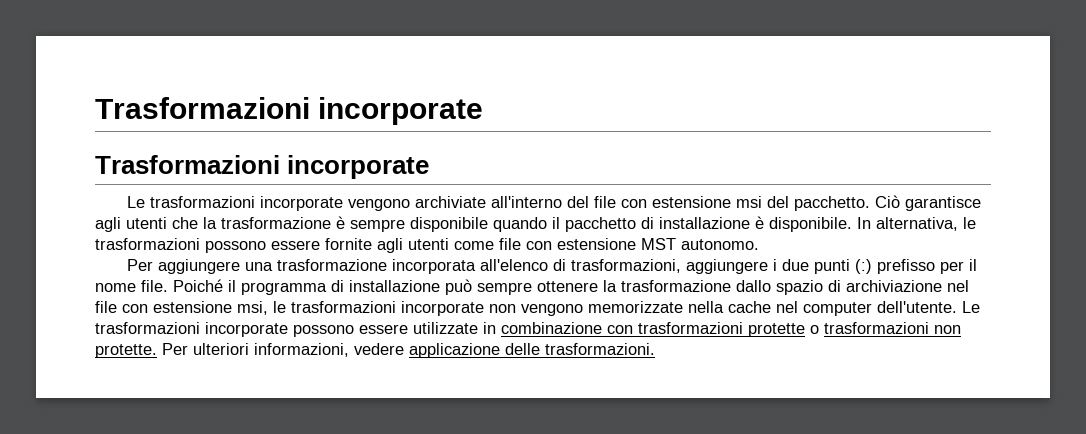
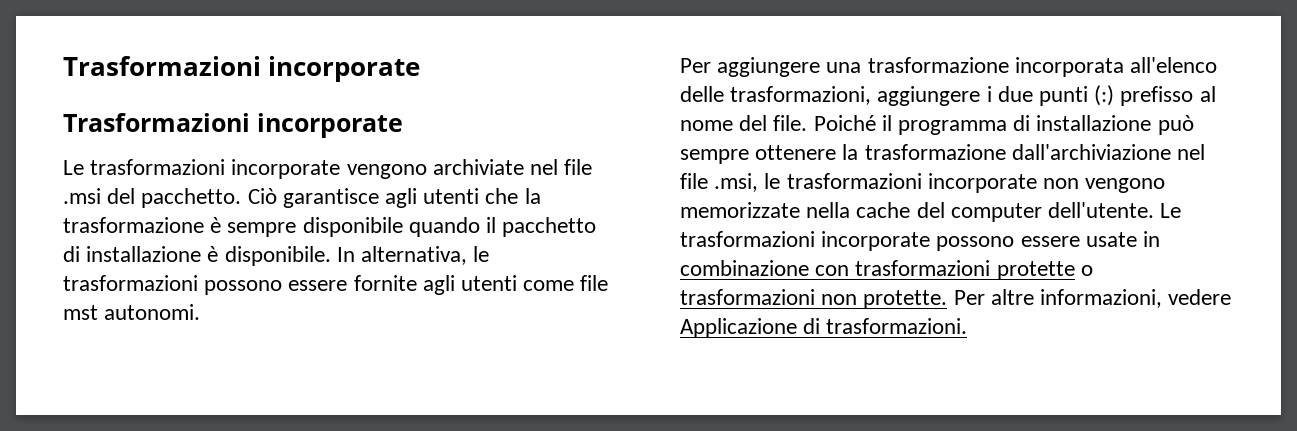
[491,196,763,208] all'interno del file con estensione msi -> [530,159,593,175] [63,188,101,204] nel file .msi
[526,238,759,250] con estensione MST autonomo. -> [63,304,201,320] mst autonomi.
[553,259,567,271] di -> [680,86,724,102] delle
[940,259,978,274] [95,283,136,292] per il nome -> [1199,86,1216,102] [680,115,768,131] al nome del
[736,280,969,295] [95,301,268,315] dallo spazio di archiviazione nel file con estensione msi, -> [1011,144,1206,160] [680,173,759,192] dall'archiviazione nel file .msi,
[776,301,798,313] nel -> [916,202,945,218] del
[413,322,478,334] utilizzate -> [1085,232,1137,247] usate
[193,343,249,355] ulteriori -> [990,289,1034,305] altre
[409,343,540,358] applicazione delle -> [680,318,821,338] Applicazione di

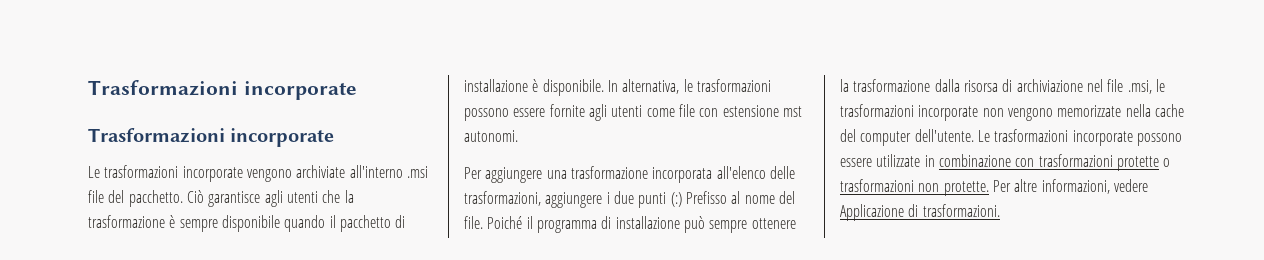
[530,159,593,175] [63,188,101,204] nel file .msi -> [349,165,428,178] [88,190,104,203] all'interno .msi file
(609, 283) none -> [699,105,779,117] con estensione
[1120,86,1194,106] prefisso -> [685,191,727,204] Prefisso
[1011,144,1171,160] dall'archiviazione -> [934,79,1083,92] dalla risorsa di archiviazione
[1085,232,1137,247] usate -> [876,154,921,167] utilizzate

